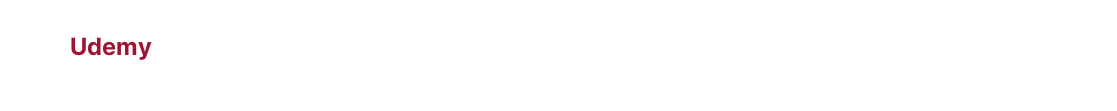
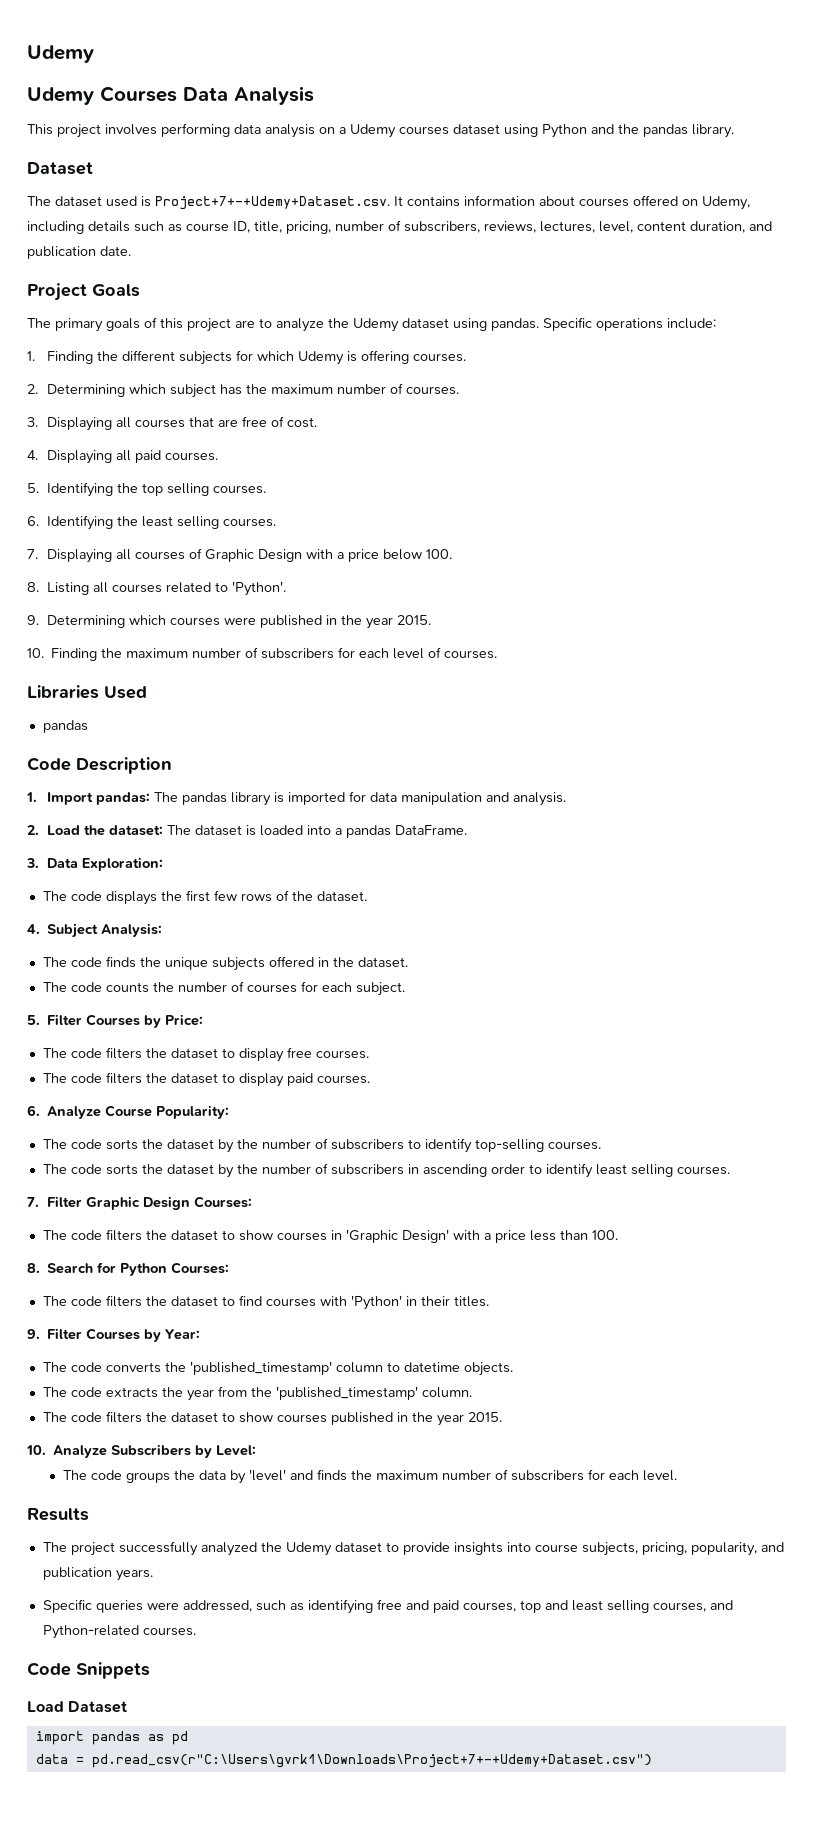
[70,37,152,60] Udemy -> [27,45,94,63] [27,86,314,105] [27,123,734,138] [27,162,93,175] [27,195,750,210] [27,220,772,234] [27,246,131,259] [27,283,140,301] [27,317,716,332] [27,350,466,365] [27,383,459,398] [27,416,317,431] [27,450,218,464] [27,482,266,497] [27,515,276,530] [27,548,452,563] [27,581,286,596] [27,615,431,629] [27,647,498,661] [27,685,147,699] [42,720,88,733] [27,757,172,774] [26,791,566,806] [27,825,467,838] [26,857,163,871] [42,890,367,905] [27,923,163,938] [42,956,408,971] [42,981,405,996] [27,1014,204,1028] [42,1047,369,1062] [42,1072,370,1087] [27,1105,230,1119] [42,1138,601,1153] [42,1163,730,1178] [27,1196,252,1210] [42,1229,618,1243] [27,1262,230,1276] [42,1295,489,1310] [27,1328,201,1342] [42,1361,513,1376] [42,1386,472,1401] [42,1411,502,1426] [26,1444,257,1458] [62,1469,677,1484] [27,1508,89,1521] [42,1541,784,1556] [42,1567,153,1581] [42,1599,733,1614] [42,1625,196,1639] [27,1662,150,1679] [27,1701,128,1713] [35,1731,188,1745] [35,1754,652,1768] Udemy // Udemy Courses Data Analysis // This project involves performing data analysis on a Udemy courses dataset using Python and the pandas library. // Dataset // The dataset used is Project+7+-+Udemy+Dataset.csv. It contains information about courses offered on Udemy, including details such as course ID, title, pricing, number of subscribers, reviews, lectures, level, content duration, and publication date. // Project Goals // The primary goals of this project are to analyze the Udemy dataset using pandas. Specific operations include: // 1. Finding the different subjects for which Udemy is offering courses. // 2. Determining which subject has the maximum number of courses. // 3. Displaying all courses that are free of cost. // 4. Displaying all paid courses. // 5. Identifying the top selling courses. // 6. Identifying the least selling courses. // 7. Displaying all courses of Graphic Design with a price below 100. // 8. Listing all courses related to 'Python'. // 9. Determining which courses were published in the year 2015. // 10. Finding the maximum number of subscribers for each level of courses. // Libraries Used // pandas // Code Description // 1. Import pandas: The pandas library is imported for data manipulation and analysis. // 2. Load the dataset: The dataset is loaded into a pandas DataFrame. // 3. Data Exploration: // The code displays the first few rows of the dataset. // 4. Subject Analysis: // The code finds the unique subjects offered in the dataset. // The code counts the number of courses for each subject. // 5. Filter Courses by Price: // The code filters the dataset to display free courses. // The code filters the dataset to display paid courses. // 6. Analyze Course Popularity: // The code sorts the dataset by the number of subscribers to identify top-selling courses. // The code sorts the dataset by the number of subscribers in ascending order to identify least selling courses. // 7. Filter Graphic Design Courses: // The code filters the dataset to show courses in 'Graphic Design' with a price less than 100. // 8. Search for Python Courses: // The code filters the dataset to find courses with 'Python' in their titles. // 9. Filter Courses by Year: // The code converts the 'published_timestamp' column to datetime objects. // The code extracts the year from the 'published_timestamp' column. // The code filters the dataset to show courses published in the year 2015. // 10. Analyze Subscribers by Level: // The code groups the data by 'level' and finds the maximum number of subscribers for each level. // Results // The project successfully analyzed the Udemy dataset to provide insights into course subjects, pricing, popularity, and publication years. // Specific queries were addressed, such as identifying free and paid courses, top and least selling courses, and Python-related courses. // Code Snippets // Load Dataset // import pandas as pd // data = pd.read_csv(r"C:\Users\gvrk1\Downloads\Project+7+-+Udemy+Dataset.csv")

